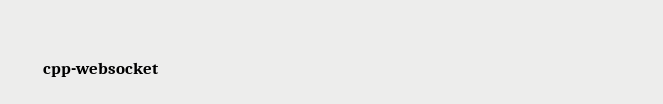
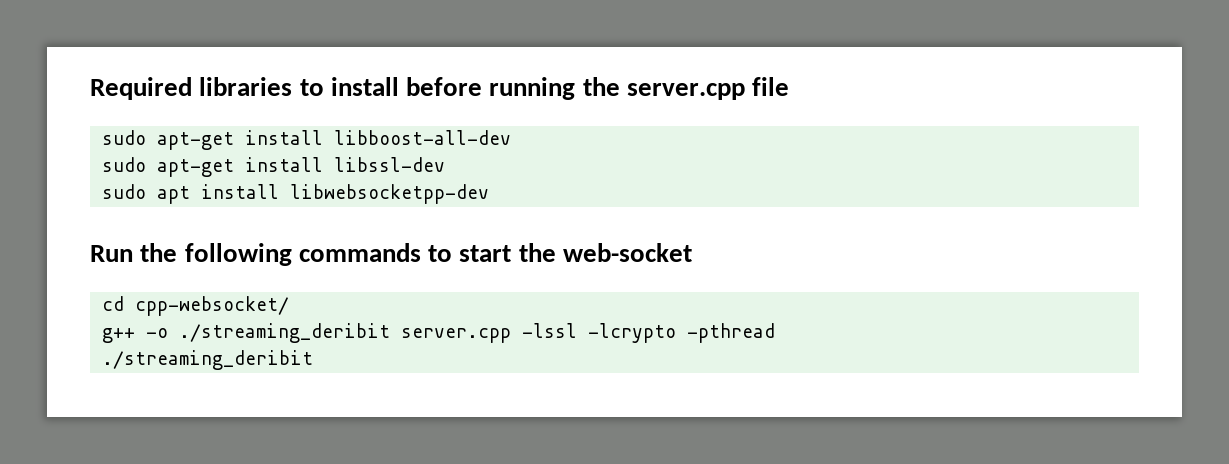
[43,62,159,77] cpp-websocket -> [90,77,790,100] [102,130,511,150] [102,157,445,177] [102,184,489,204] [90,243,693,266] [102,296,289,316] [102,323,775,343] [102,350,313,370] Required libraries to install before running the server.cpp file // sudo apt-get install libboost-all-dev // sudo apt-get install libssl-dev // sudo apt install libwebsocketpp-dev // Run the following commands to start the web-socket // cd cpp-websocket/ // g++ -o ./streaming_deribit server.cpp -lssl -lcrypto -pthread // ./streaming_deribit

